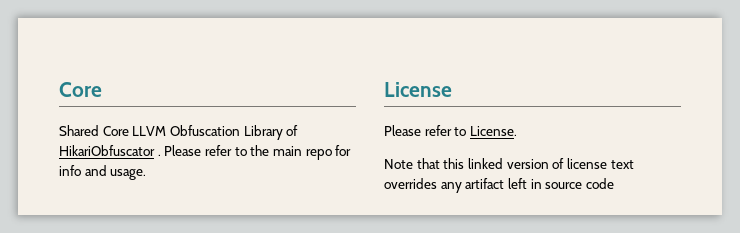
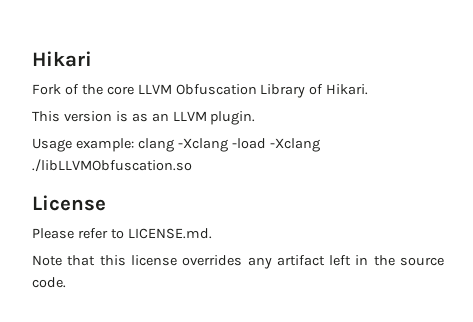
[59,82,102,97] [59,125,299,140] [59,145,352,160] [59,165,147,180] Core // Shared Core LLVM Obfuscation Library of HikariObfuscator . Please refer to the main repo for info and usage. -> [32,51,92,67] [32,84,369,98] [32,111,256,125] [32,138,320,152] [32,159,192,172] Hikari // Fork of the core LLVM Obfuscation Library of Hikari. // This version is as an LLVM plugin. // Usage example: clang -Xclang -load -Xclang ./libLLVMObfuscation.so
[469,126,517,136] License. -> [127,228,212,239] LICENSE.md.
[467,158,634,169] linked version of license text -> [130,255,177,266] license
[545,178,614,189] source code -> [373,255,445,266] [32,277,66,288] the source code.

